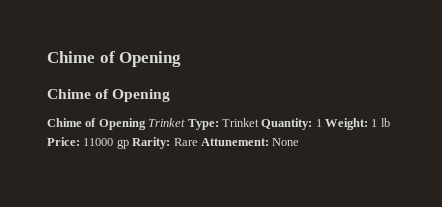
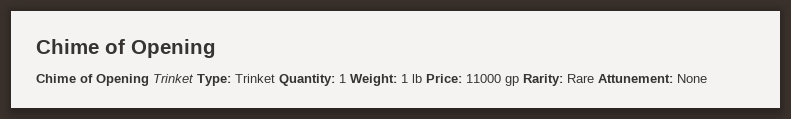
[47,51,182,67] [47,89,171,102] [47,118,146,130] Chime of Opening // Chime of Opening // Chime of Opening -> [36,39,216,58] [36,74,149,86] Chime of Opening // Chime of Opening

